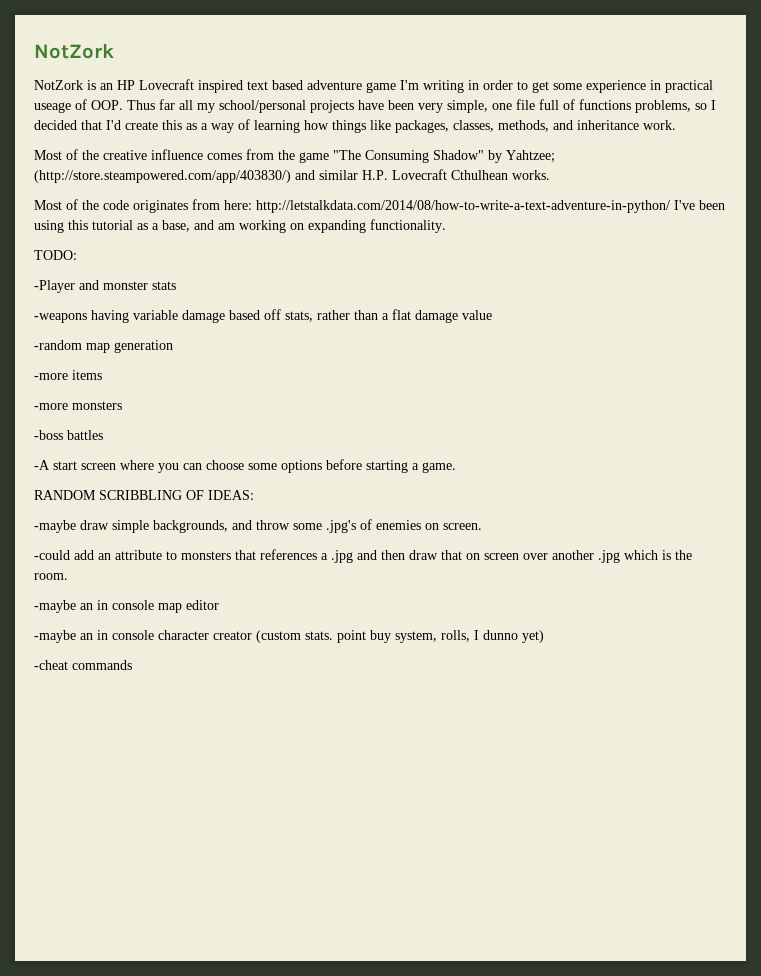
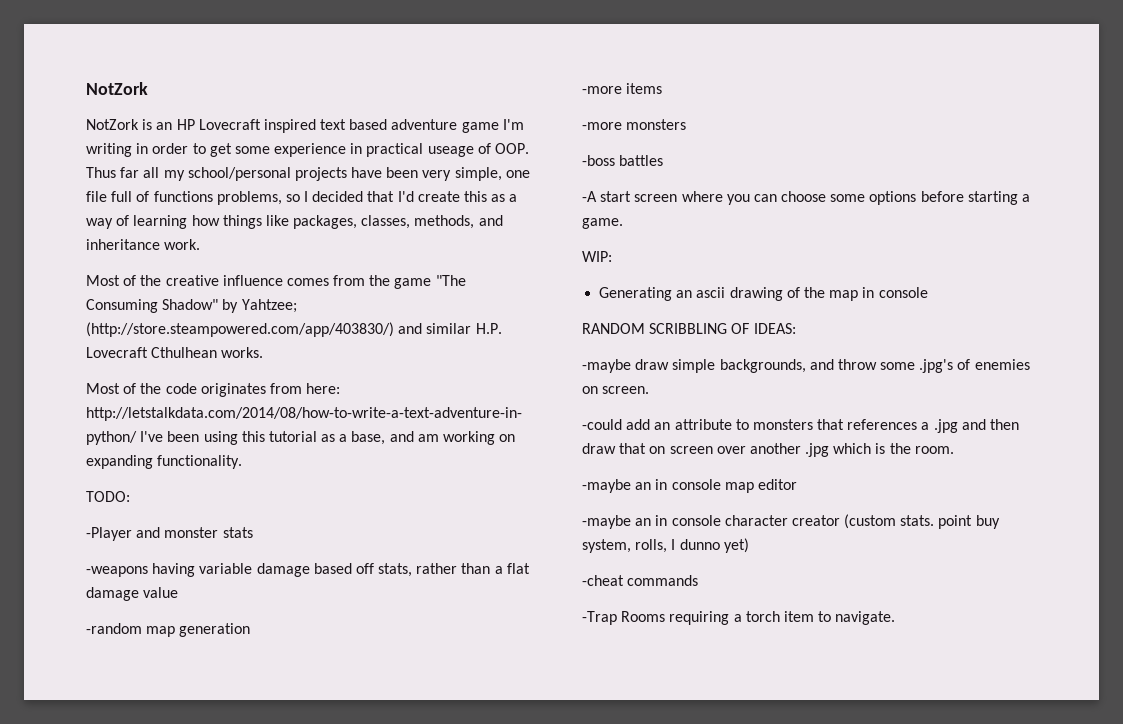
(456, 467) none -> [582,251,612,262] [599,287,928,301] // WIP: // Generating an ascii drawing of the map in console
(132, 665) none -> [582,611,896,625] // -Trap Rooms requiring a torch item to navigate.

